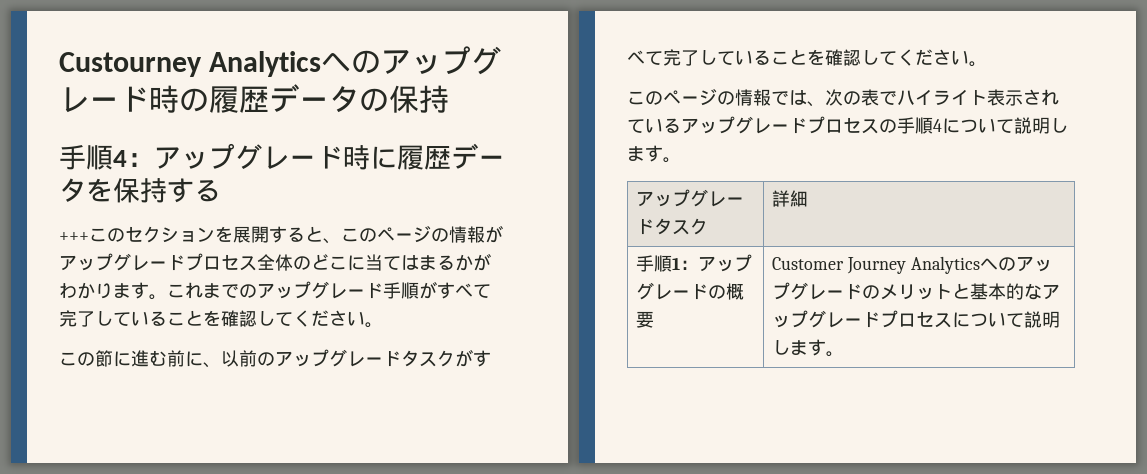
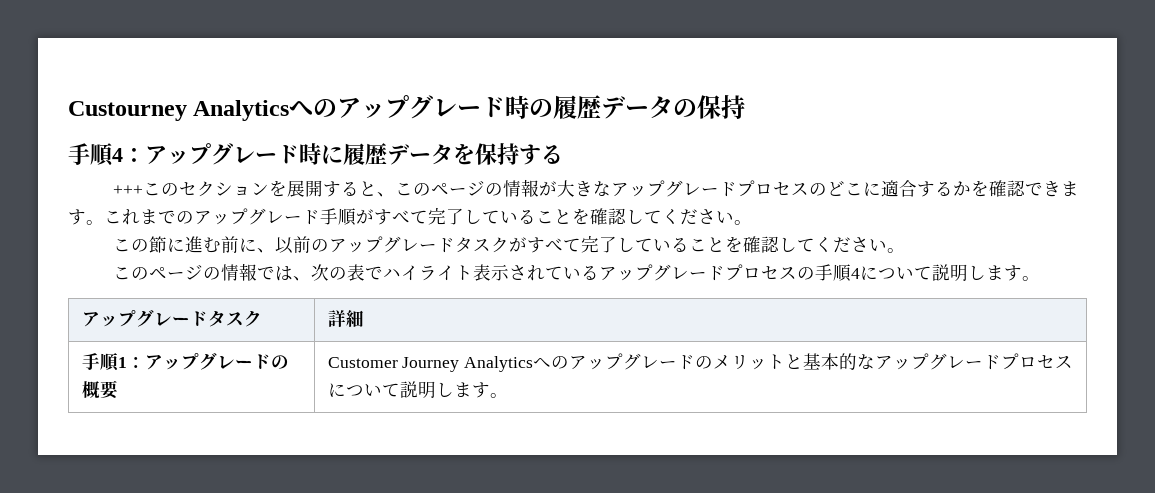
[59,253,293,271] アップグレードプロセス全体 -> [556,180,809,197] 大きなアップグレードプロセス
[365,253,491,271] [59,282,113,299] 当てはまるかがわかり -> [880,180,1061,197] 適合するかを確認でき

